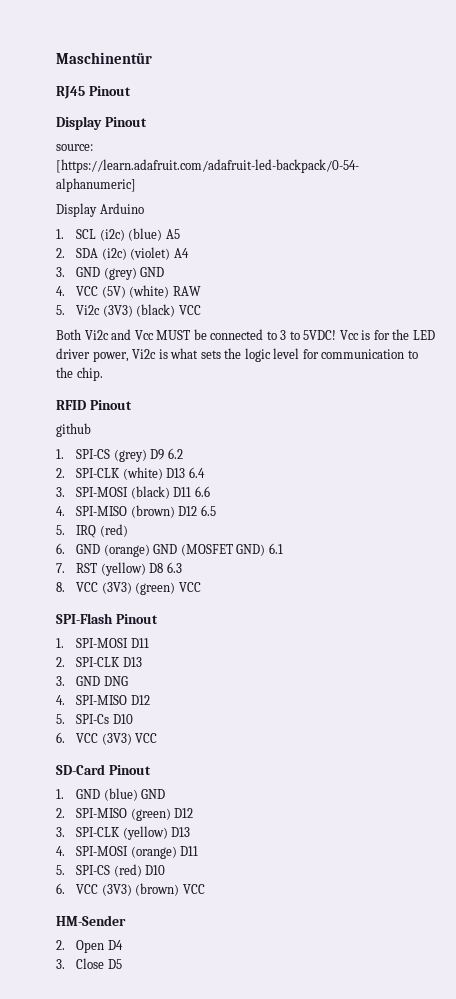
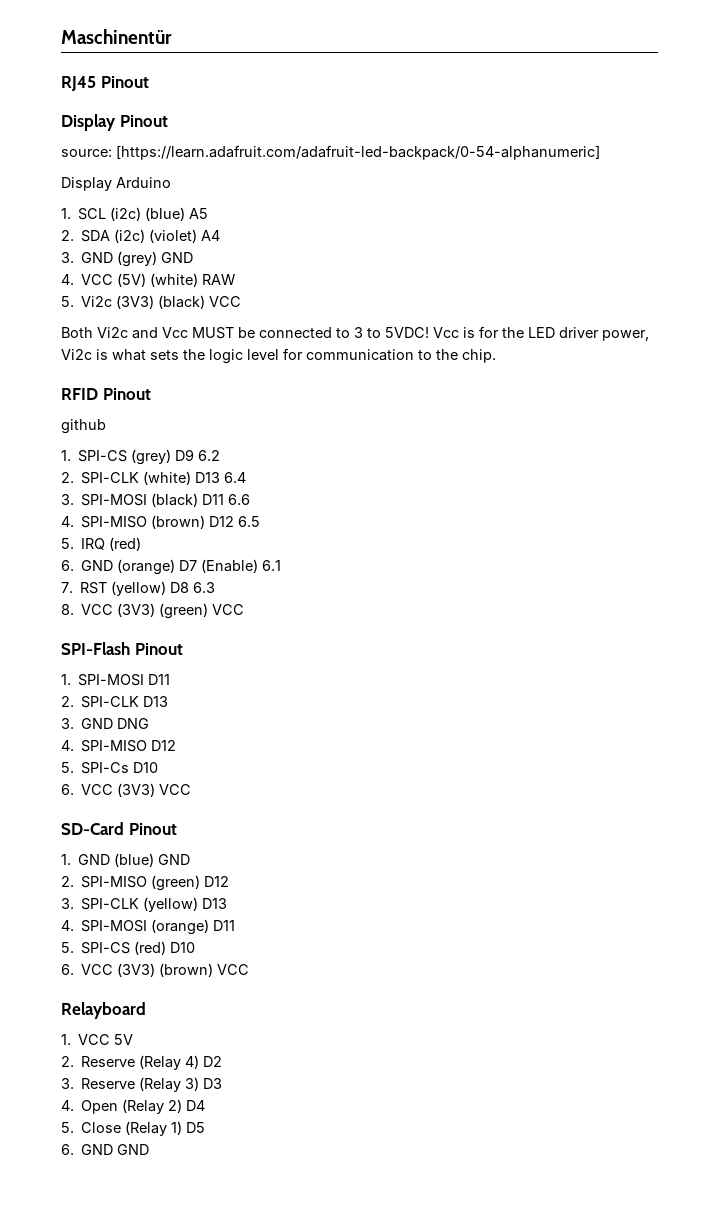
[153,544,266,556] GND (MOSFET GND) -> [179,559,259,573] D7 (Enable)
[56,915,126,926] [56,940,123,953] [56,958,122,969] HM-Sender // 2. Open D4 // 3. Close D5 -> [61,1002,146,1019] [61,1034,134,1045] [61,1055,223,1070] [61,1077,223,1092] [61,1099,206,1114] [61,1121,206,1136] [61,1144,150,1155] Relayboard // 1. VCC 5V // 2. Reserve (Relay 4) D2 // 3. Reserve (Relay 3) D3 // 4. Open (Relay 2) D4 // 5. Close (Relay 1) D5 // 6. GND GND

